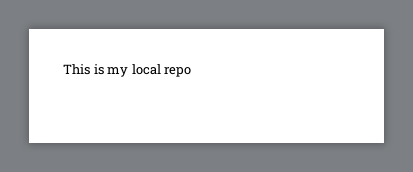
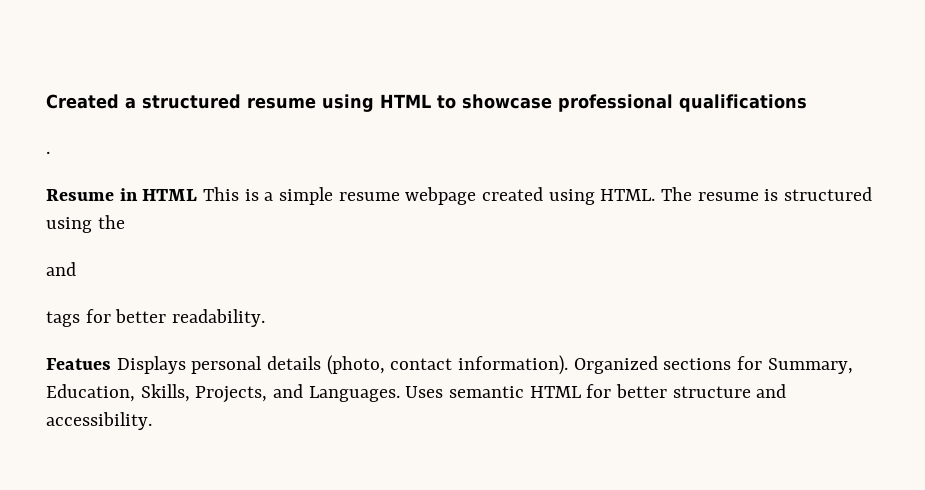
[63,64,192,77] This is my local repo -> [46,94,807,112] [46,151,50,154] [46,187,873,205] [46,215,125,233] [46,262,76,276] [46,309,266,327] [46,355,853,375] [46,384,787,403] [46,412,152,430] Created a structured resume using HTML to showcase professional qualifications // . // Resume in HTML This is a simple resume webpage created using HTML. The resume is structured using the // and // tags for better readability. // Featues Displays personal details (photo, contact information). Organized sections for Summary, Education, Skills, Projects, and Languages. Uses semantic HTML for better structure and accessibility.

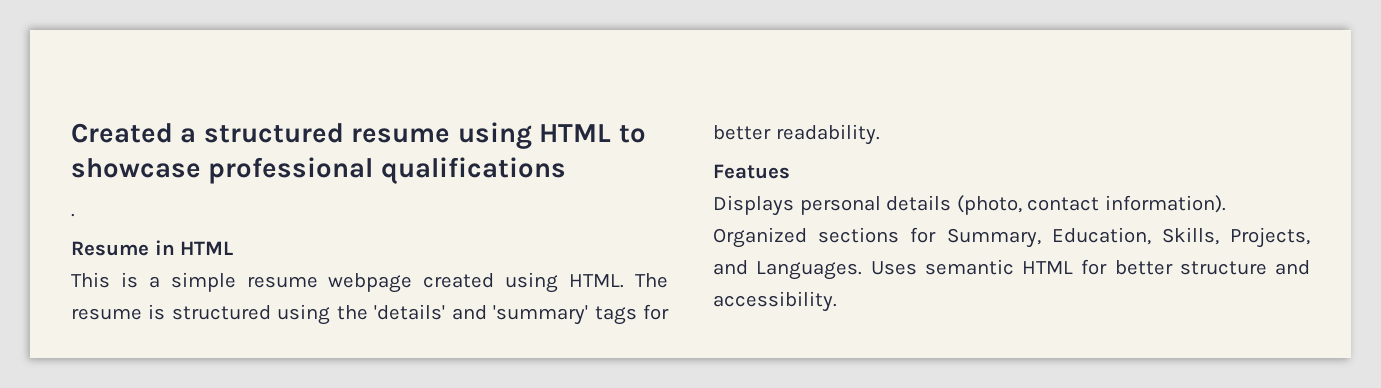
(198, 195) none -> (234, 248) //
[46,262,76,276] // and // -> [374,304,589,325] 'details' and 'summary'
(111, 364) none -> (790, 171) //

